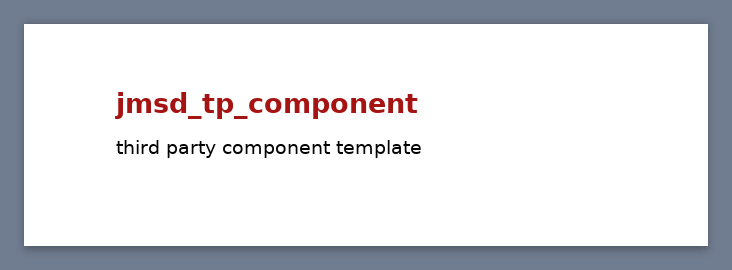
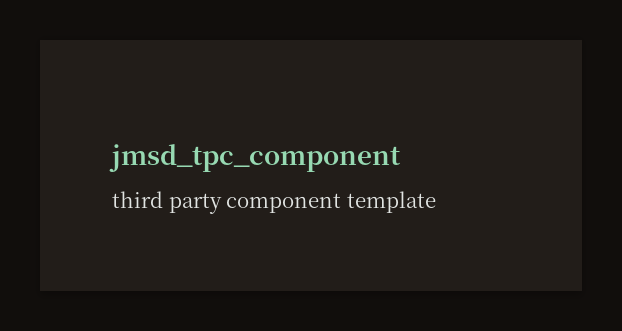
[115,92,418,119] jmsd_tp_component -> [109,144,401,172] jmsd_tpc_component

